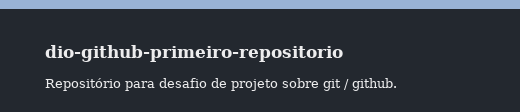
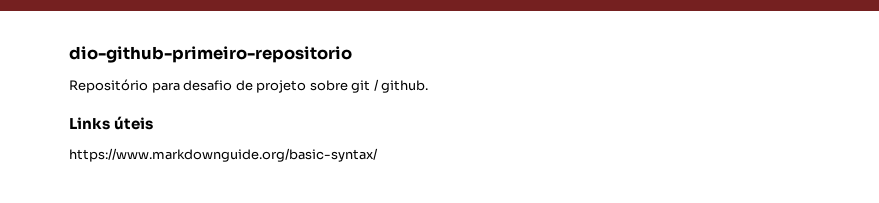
(397, 84) none -> [69,116,154,130] [69,148,378,162] // Links úteis // https://www.markdownguide.org/basic-syntax/

